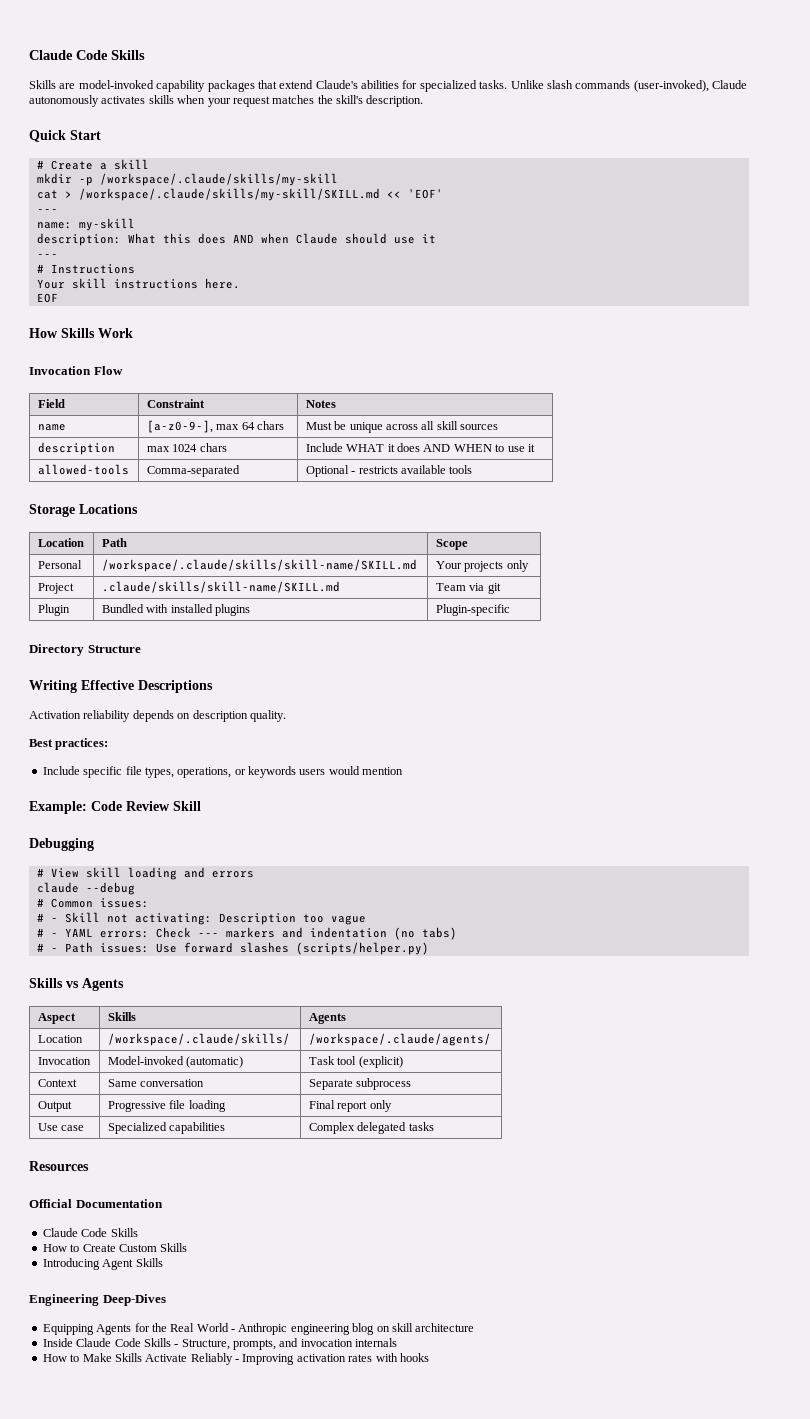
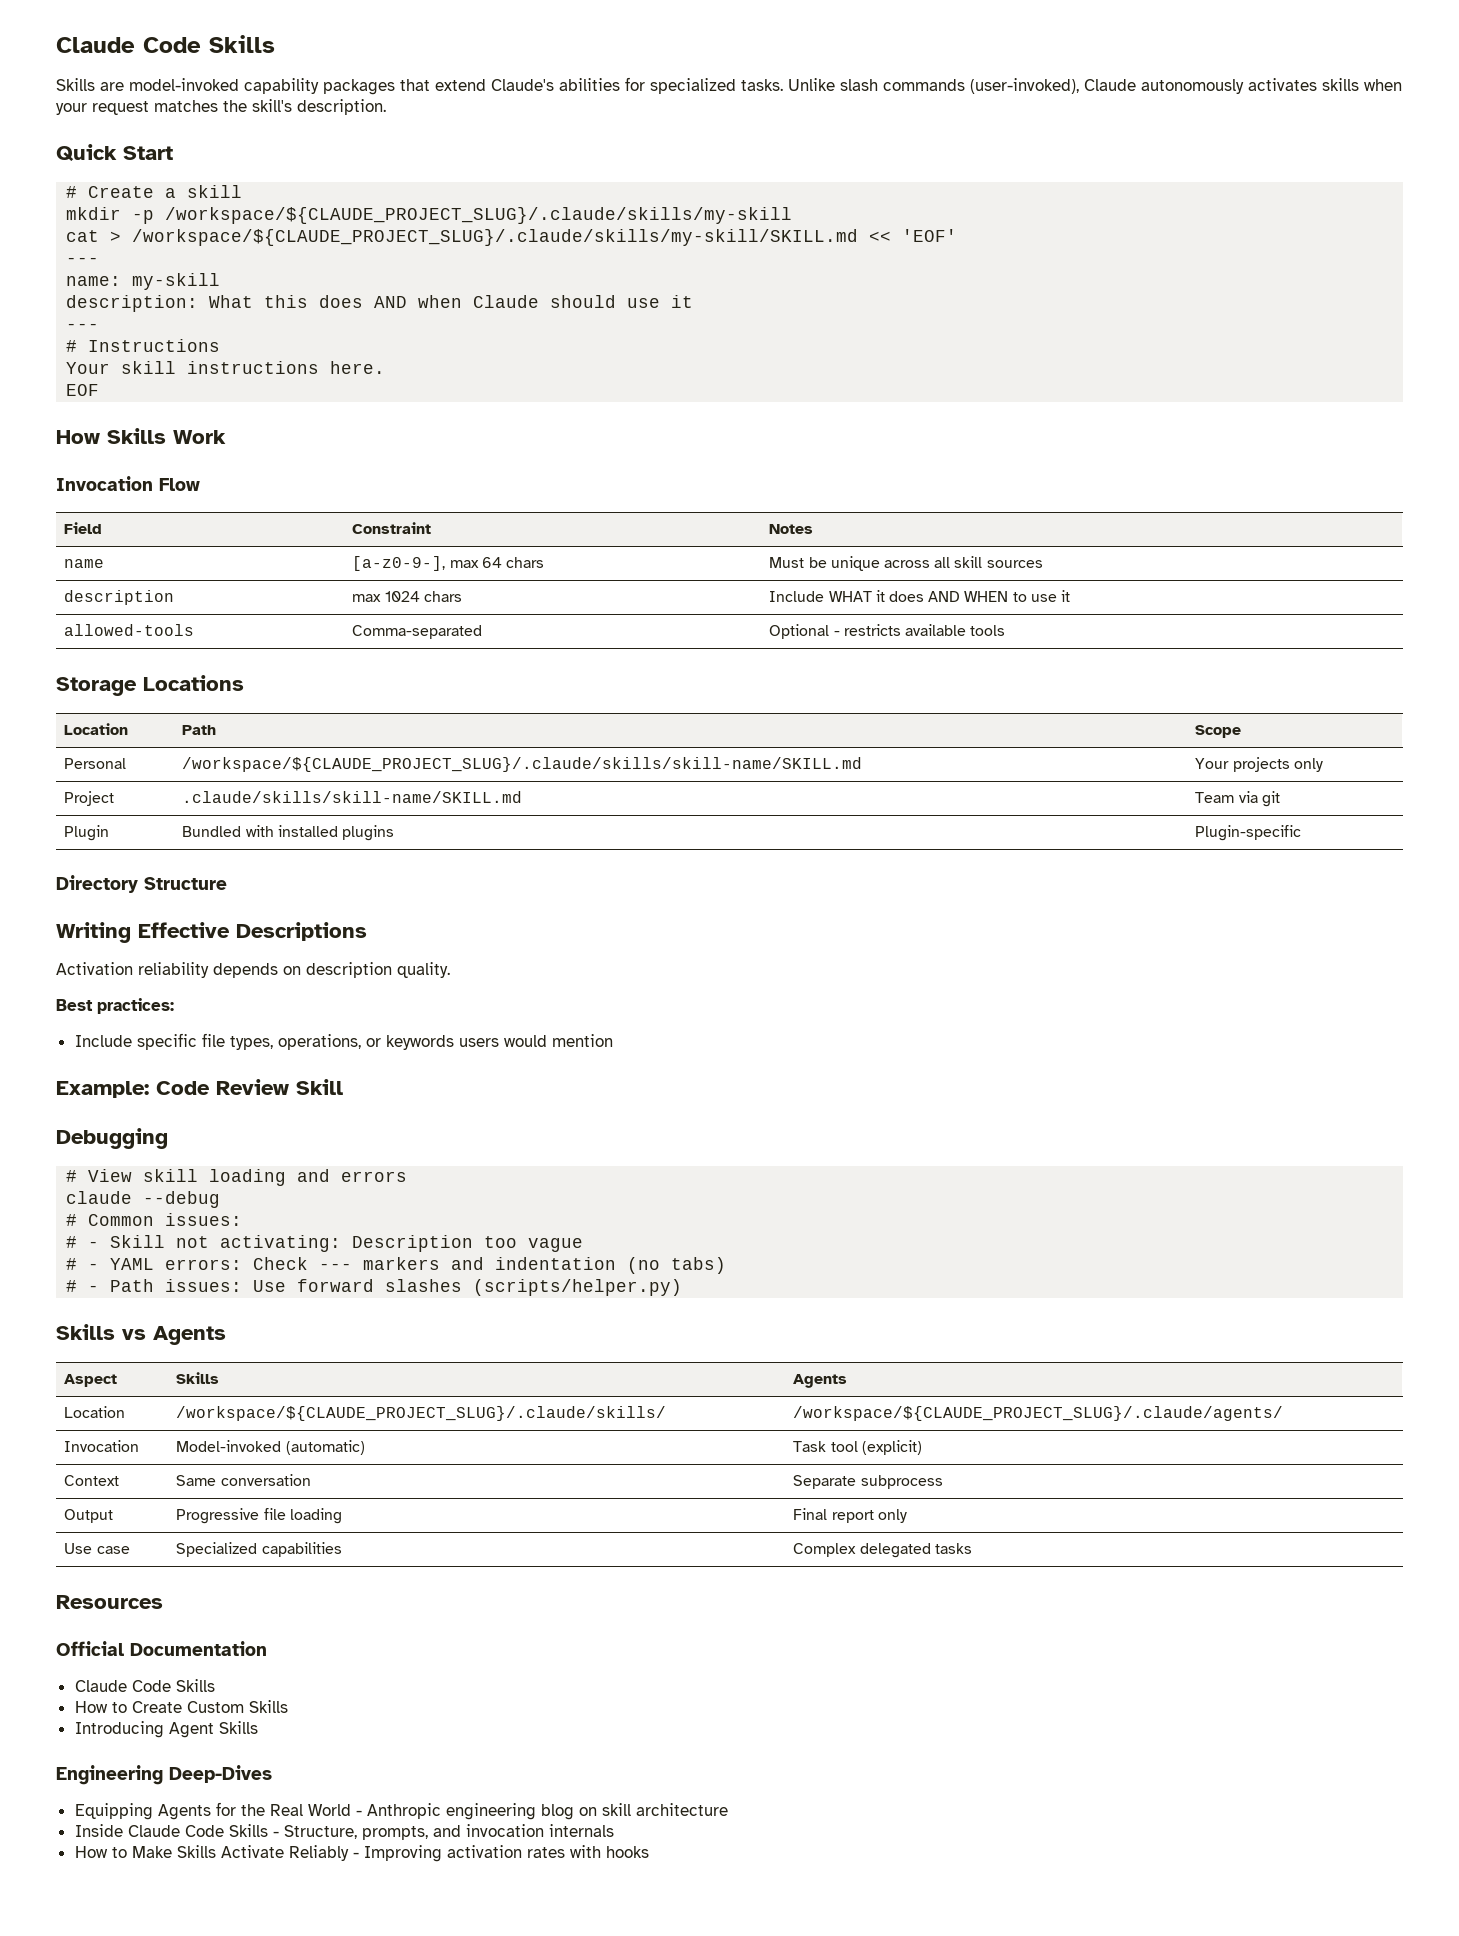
[99,173,338,186] /workspace/.claude/skills/my-skill -> [165,207,793,224] /workspace/${CLAUDE_PROJECT_SLUG}/.claude/skills/my-skill
[78,188,380,201] /workspace/.claude/skills/my-skill/SKILL.md -> [132,229,859,246] /workspace/${CLAUDE_PROJECT_SLUG}/.claude/skills/my-skill/SKILL.md
[101,559,417,572] /workspace/.claude/skills/skill-name/SKILL.md -> [182,757,863,772] /workspace/${CLAUDE_PROJECT_SLUG}/.claude/skills/skill-name/SKILL.md
[107,1033,290,1046] [308,1033,491,1046] /workspace/.claude/skills/ | /workspace/.claude/agents/ -> [176,1406,667,1421] [793,1406,1284,1421] /workspace/${CLAUDE_PROJECT_SLUG}/.claude/skills/ | /workspace/${CLAUDE_PROJECT_SLUG}/.claude/agents/

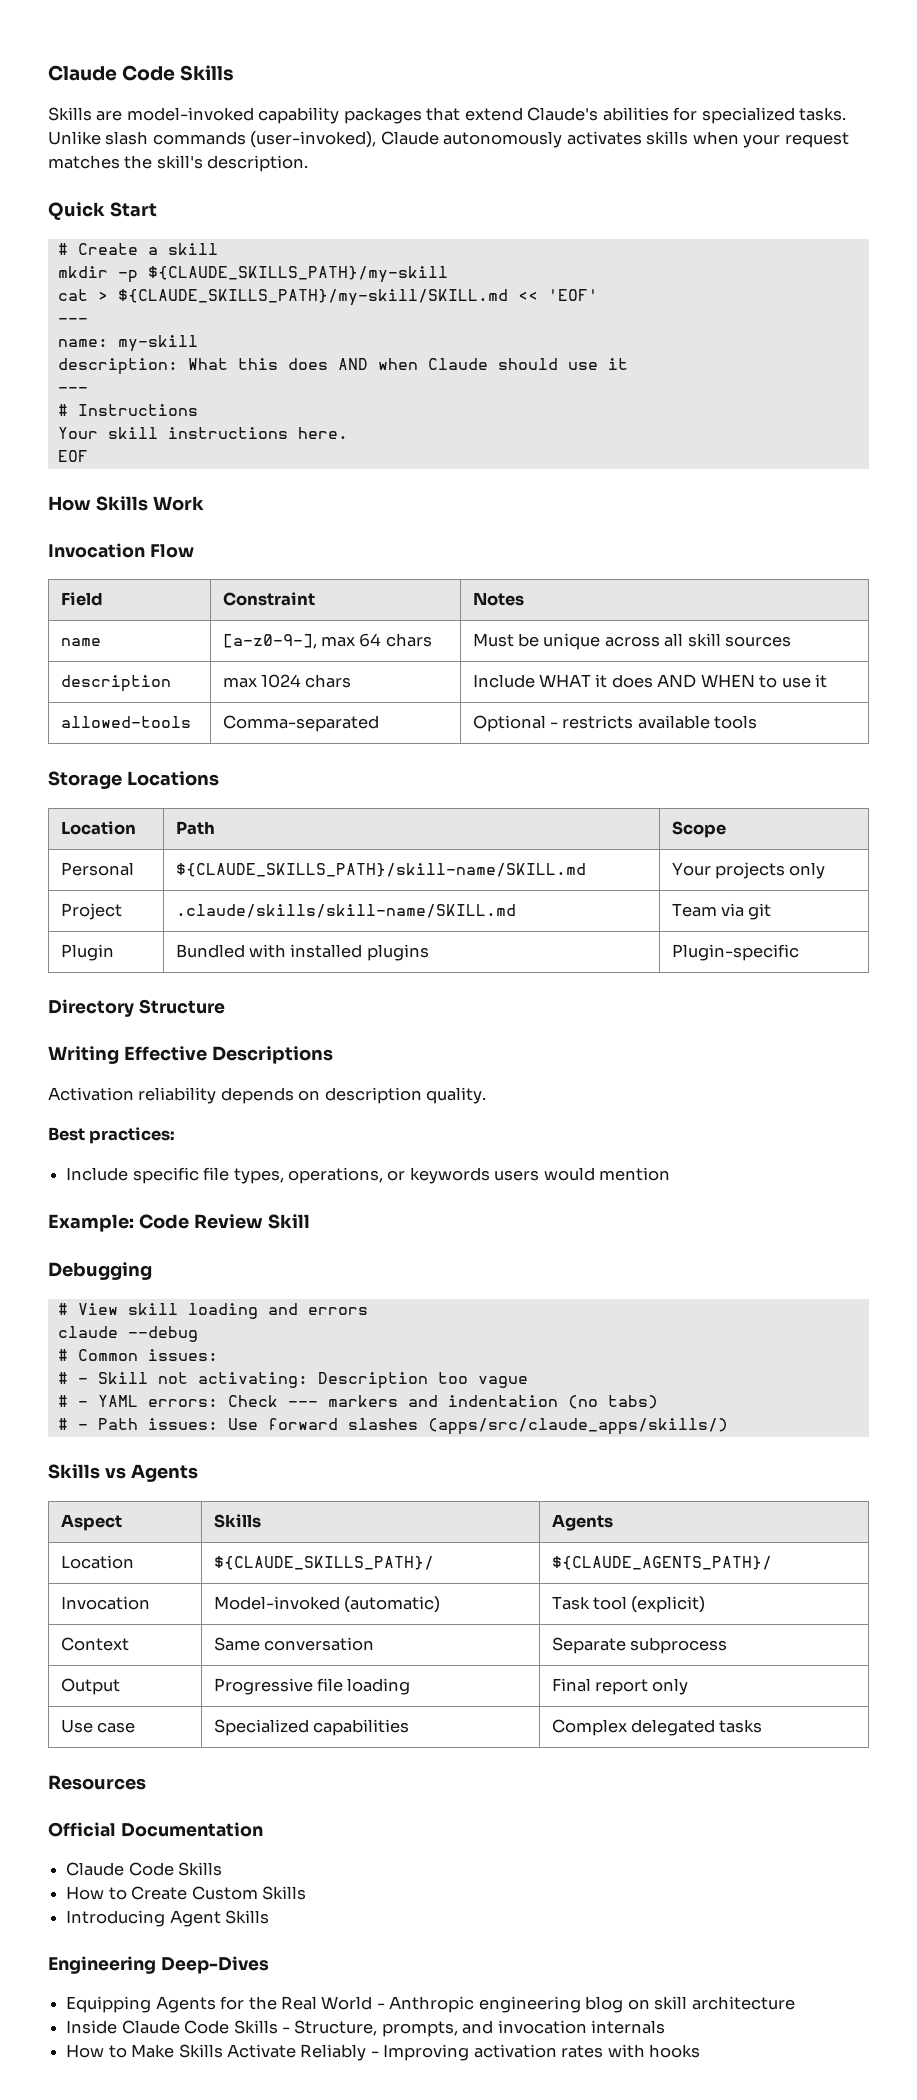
[165,207,793,224] /workspace/${CLAUDE_PROJECT_SLUG}/.claude/skills/my-skill -> [147,266,448,283] ${CLAUDE_SKILLS_PATH}/my-skill
[132,229,859,246] /workspace/${CLAUDE_PROJECT_SLUG}/.claude/skills/my-skill/SKILL.md -> [117,289,508,306] ${CLAUDE_SKILLS_PATH}/my-skill/SKILL.md
[182,757,863,772] /workspace/${CLAUDE_PROJECT_SLUG}/.claude/skills/skill-name/SKILL.md -> [175,863,586,877] ${CLAUDE_SKILLS_PATH}/skill-name/SKILL.md
[473,1279,683,1296] (scripts/helper.py) -> [427,1418,728,1435] (apps/src/claude_apps/skills/)
[176,1406,667,1421] [793,1406,1284,1421] /workspace/${CLAUDE_PROJECT_SLUG}/.claude/skills/ | /workspace/${CLAUDE_PROJECT_SLUG}/.claude/agents/ -> [213,1556,434,1570] [551,1556,772,1570] ${CLAUDE_SKILLS_PATH}/ | ${CLAUDE_AGENTS_PATH}/

